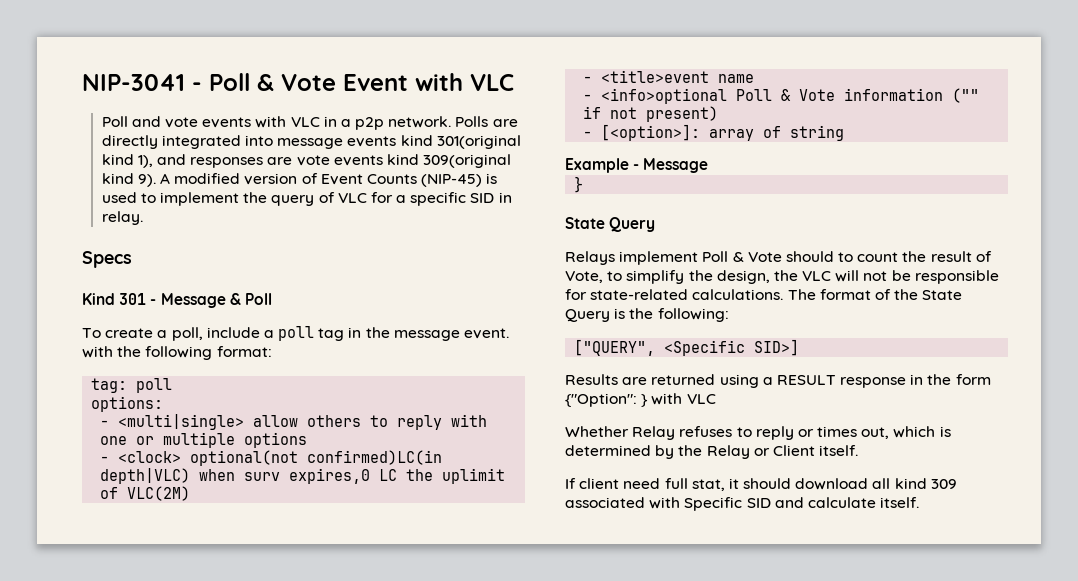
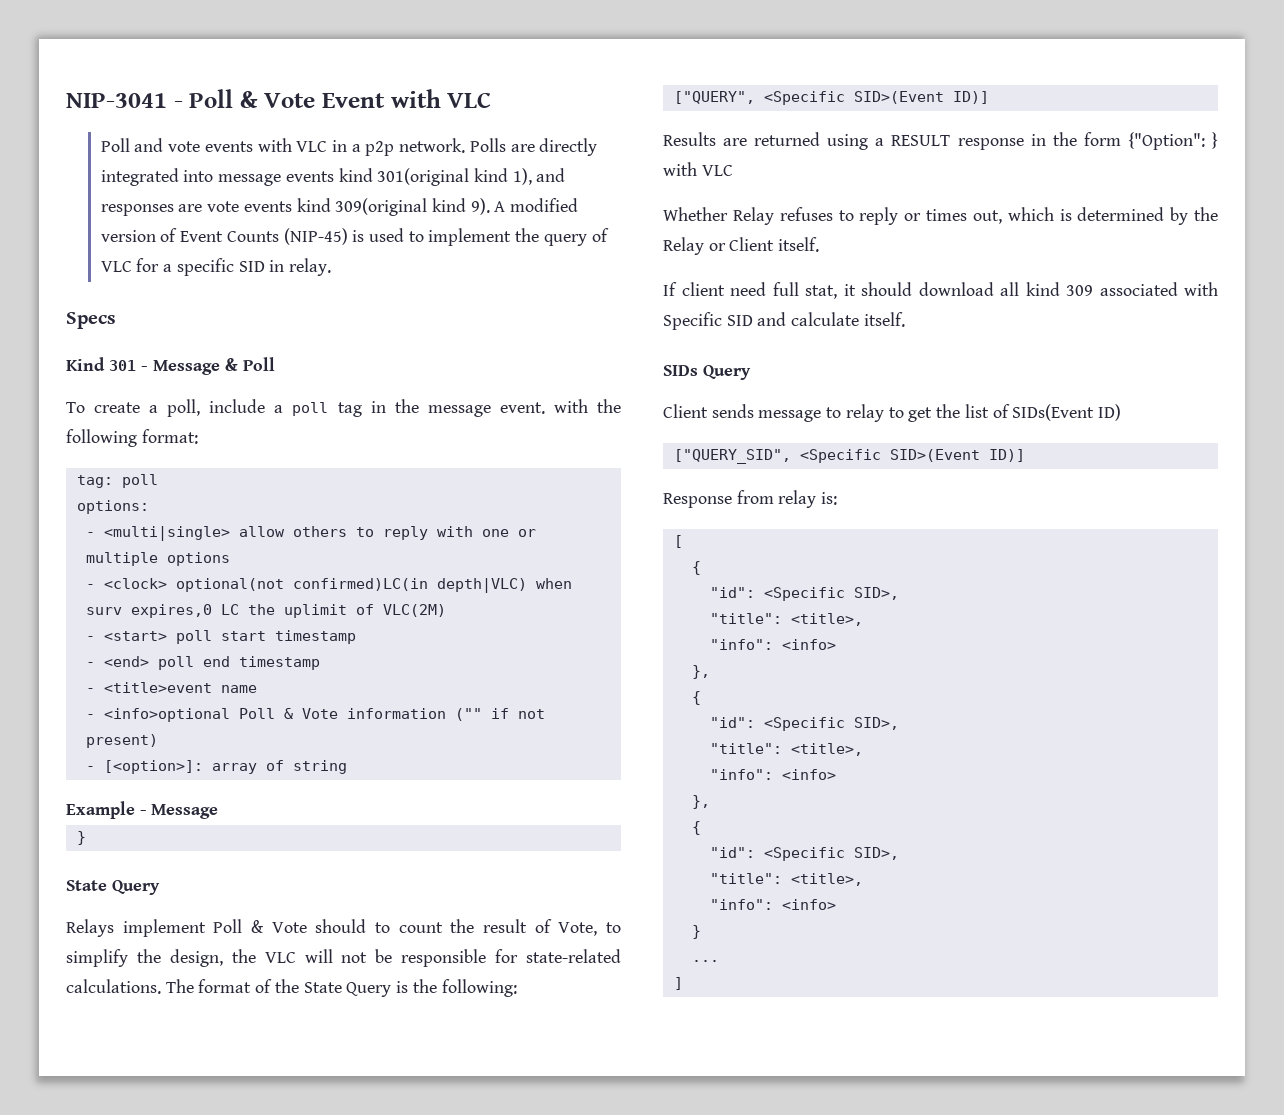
(191, 493) none -> [85,630,356,644] [85,656,320,670] // - <start> poll start timestamp // - <end> poll end timestamp
[754,339,800,356] SID>] -> [853,91,989,104] SID>(Event ID)]
(920, 502) none -> [663,365,751,380] [663,404,1121,422] [673,449,1025,464] [663,490,838,508] [673,535,683,548] [691,561,701,575] [709,587,899,601] [709,613,863,626] [709,639,836,650] [691,665,710,679] [691,691,701,705] [709,717,899,731] [709,743,863,756] [709,769,836,780] [691,795,710,809] [691,821,701,835] [709,847,899,861] [709,873,863,886] [709,899,836,910] [691,925,701,939] [691,960,719,962] [673,977,683,990] // SIDs Query // Client sends message to relay to get the list of SIDs(Event ID) // ["QUERY_SID", <Specific SID>(Event ID)] // Response from relay is: // [ // { // "id": <Specific SID>, // "title": <title>, // "info": <info> // }, // { // "id": <Specific SID>, // "title": <title>, // "info": <info> // }, // { // "id": <Specific SID>, // "title": <title>, // "info": <info> // } // ... // ]

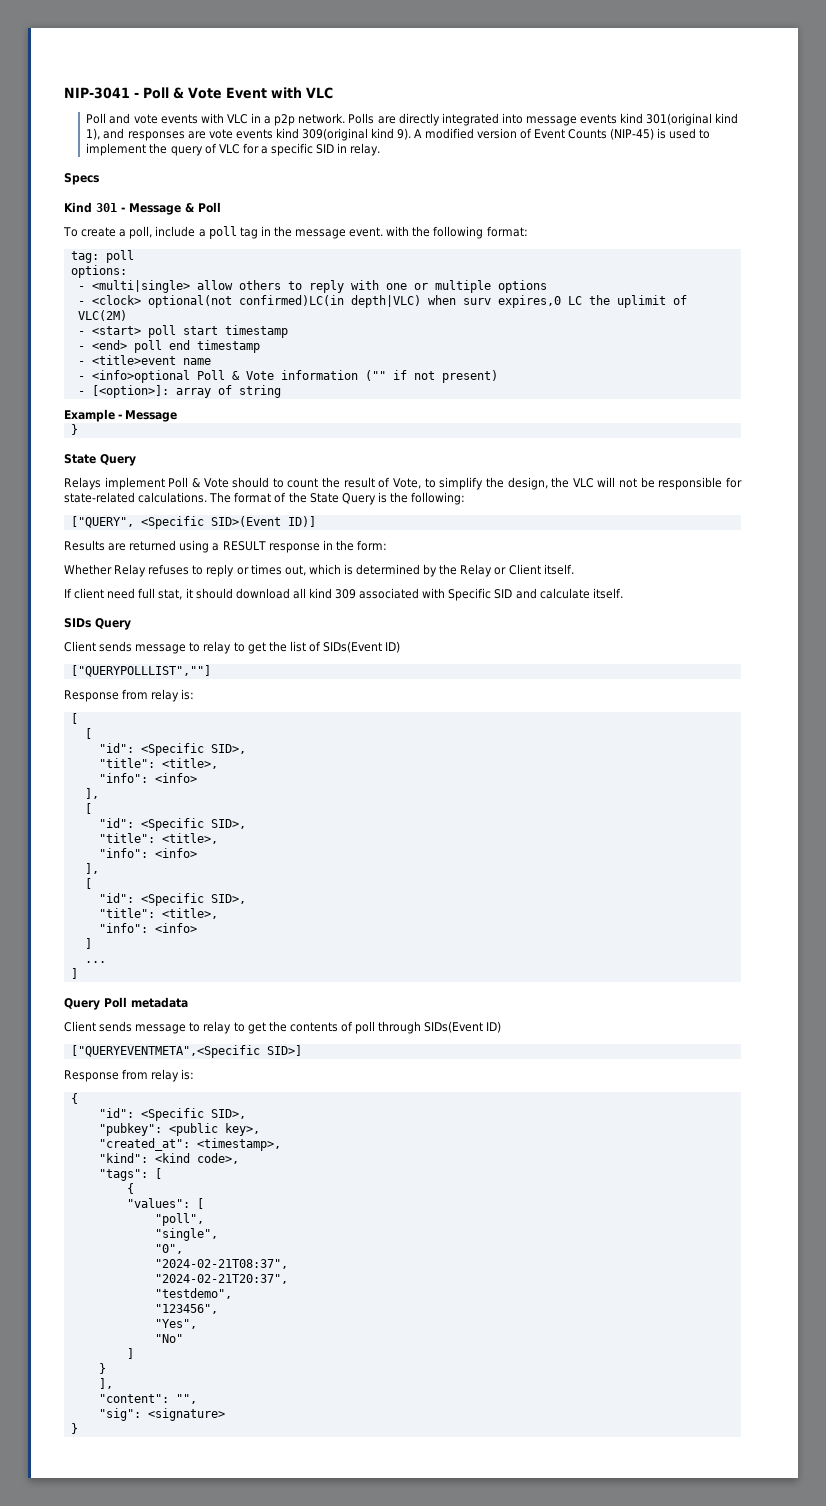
[1083,132,1218,150] [663,162,733,176] form {"Option": } with VLC -> [356,540,387,551] form:
[673,449,1025,464] ["QUERY_SID", <Specific SID>(Event ID)] -> [70,665,211,677] ["QUERYPOLLLIST",""]
[691,561,701,575] [709,587,899,601] [709,613,863,626] [709,639,836,650] [691,665,710,679] [691,691,701,705] [709,717,899,731] [709,743,863,756] [709,769,836,780] [691,795,710,809] [691,821,701,835] [709,847,899,861] [709,873,863,886] [709,899,836,910] [691,925,701,939] { // "id": <Specific SID>, // "title": <title>, // "info": <info> // }, // { // "id": <Specific SID>, // "title": <title>, // "info": <info> // }, // { // "id": <Specific SID>, // "title": <title>, // "info": <info> // } -> [84,728,92,739] [98,743,246,756] [98,758,218,769] [98,773,197,783] [84,788,99,799] [84,803,92,814] [98,818,246,831] [98,833,218,844] [98,848,197,858] [84,863,99,874] [84,878,92,889] [98,893,246,906] [98,908,218,919] [98,923,197,933] [84,938,92,949] [ // "id": <Specific SID>, // "title": <title>, // "info": <info> // ], // [ // "id": <Specific SID>, // "title": <title>, // "info": <info> // ], // [ // "id": <Specific SID>, // "title": <title>, // "info": <info> // ]
(683, 983) none -> [64,997,188,1010] [64,1021,502,1034] [70,1045,302,1058] [64,1069,195,1082] [70,1093,78,1104] [98,1108,246,1121] [98,1123,260,1136] [98,1138,281,1151] [98,1153,239,1164] [98,1168,162,1181] [126,1183,134,1194] [126,1198,204,1209] [154,1213,204,1226] [154,1228,218,1241] [154,1244,183,1254] [154,1259,288,1269] [154,1274,288,1284] [154,1288,232,1299] [154,1304,218,1314] [154,1319,197,1329] [154,1334,183,1343] [126,1348,134,1359] [98,1363,106,1374] [98,1378,113,1389] [98,1394,197,1404] [98,1408,225,1421] [70,1423,78,1434] // Query Poll metadata // Client sends message to relay to get the contents of poll through SIDs(Event ID) // ["QUERYEVENTMETA",<Specific SID>] // Response from relay is: // { // "id": <Specific SID>, // "pubkey": <public key>, // "created_at": <timestamp>, // "kind": <kind code>, // "tags": [ // { // "values": [ // "poll", // "single", // "0", // "2024-02-21T08:37", // "2024-02-21T20:37", // "testdemo", // "123456", // "Yes", // "No" // ] // } // ], // "content": "", // "sig": <signature> // }

